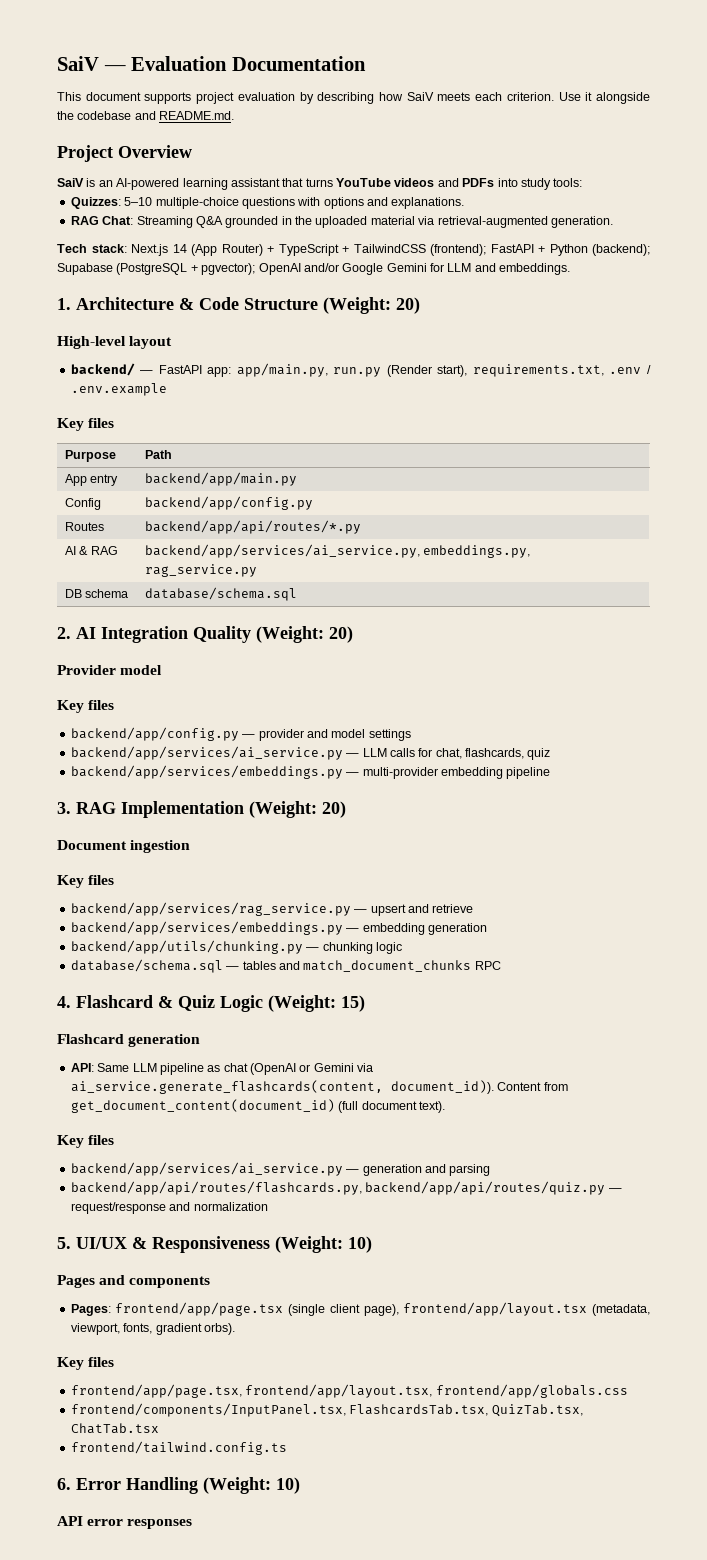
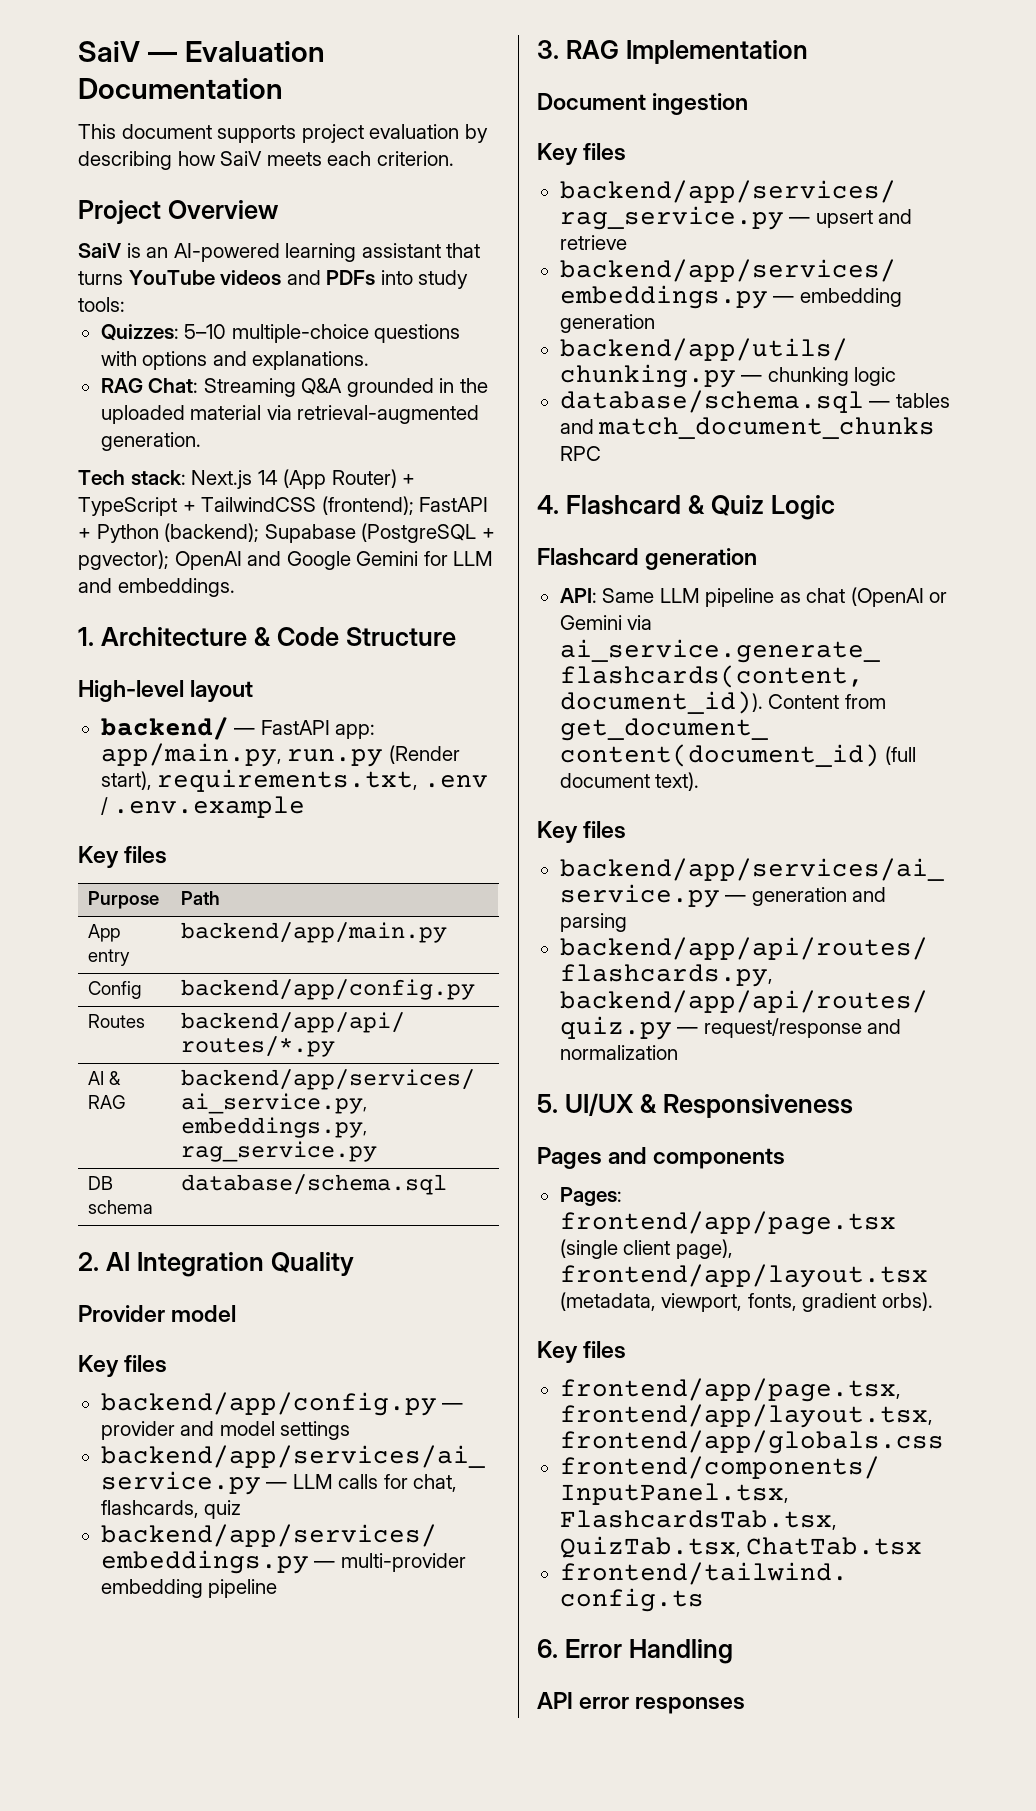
[558,92,650,104] [57,111,235,120] Use it alongside the codebase and README.md. -> (454, 158) none
[303,263,339,272] and/or -> [247,551,282,566] and
[323,297,420,314] (Weight: 20) -> (456, 636) none
[256,626,353,643] (Weight: 20) -> (354, 1264) none
[249,801,346,818] (Weight: 20) -> (808, 52) none
[268,995,365,1012] (Weight: 15) -> (835, 507) none
[275,1236,372,1253] (Weight: 10) -> (853, 1106) none
[203,1477,300,1494] (Weight: 10) -> (733, 1651) none

